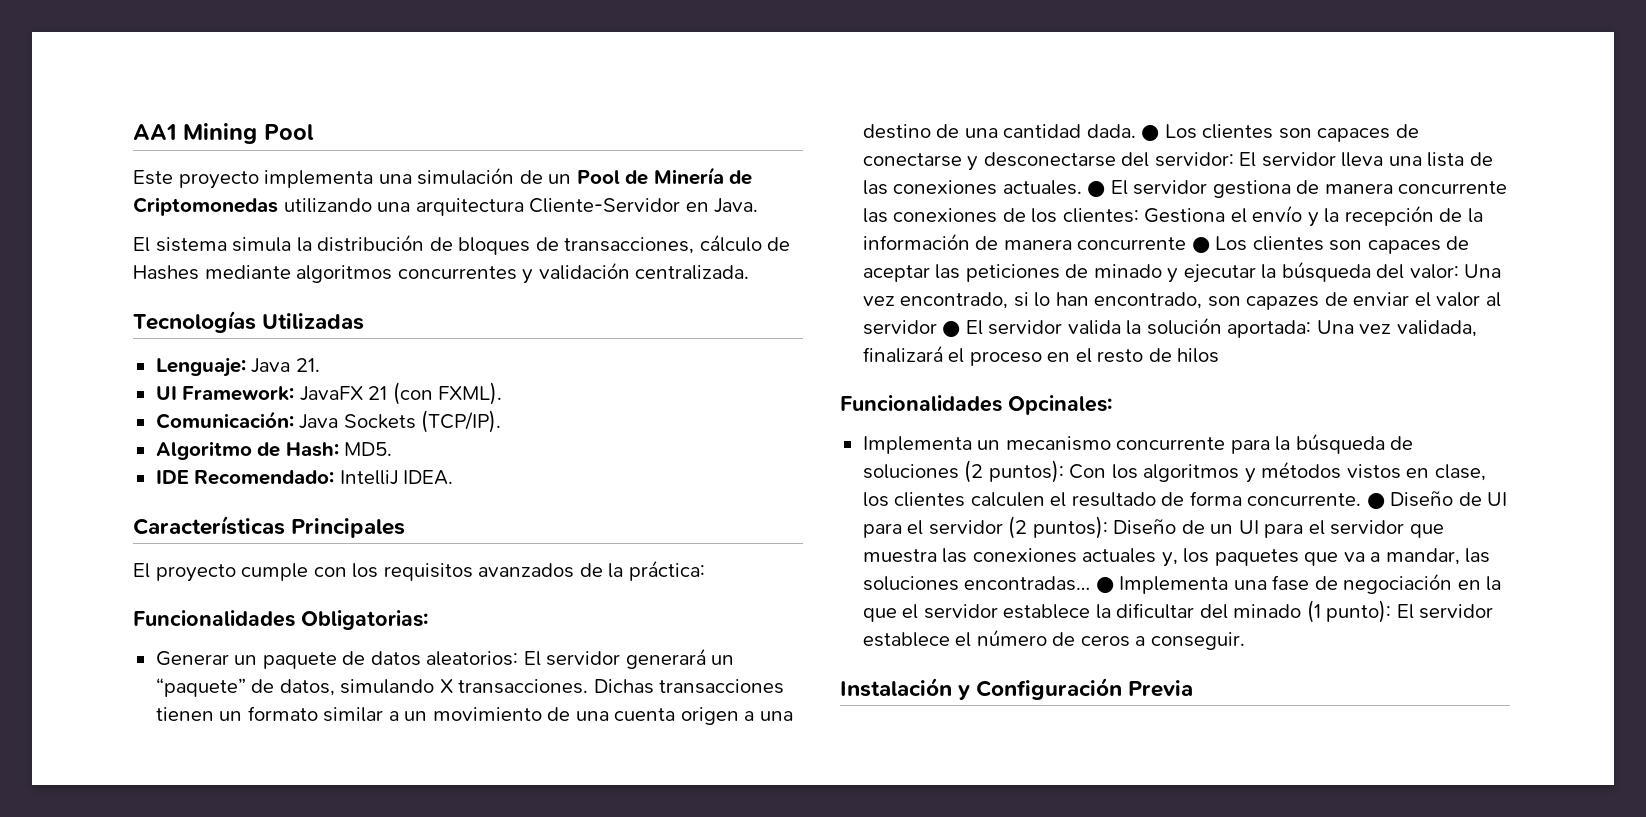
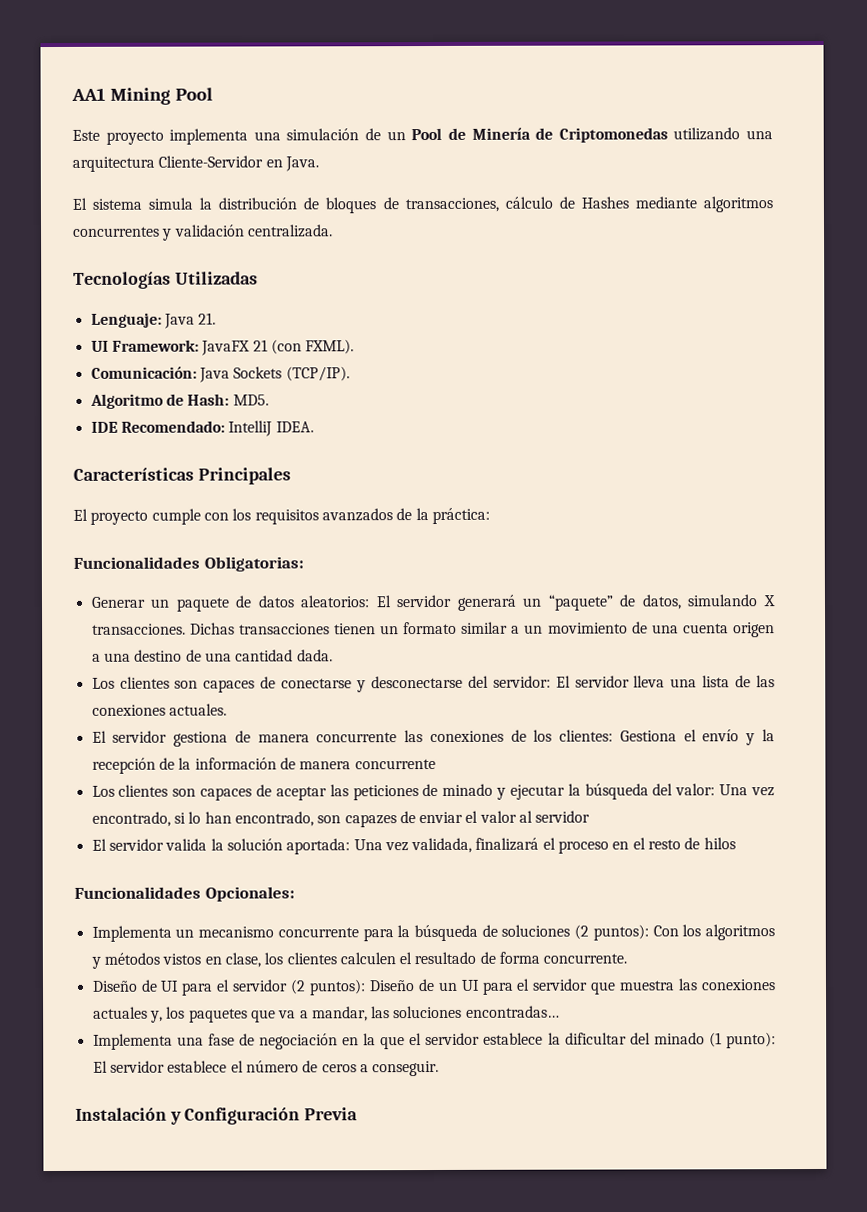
[1141,125,1160,141] ● -> (333, 655) //
[1087,181,1106,197] ● -> (227, 709) //
[1191,237,1210,253] ● -> (436, 764) //
[942,321,961,337] ● -> (591, 816) //
[1008,395,1112,415] Opcinales: -> [204,886,295,902] Opcionales:
[1366,493,1385,509] ● -> (628, 958) //
[1095,577,1114,593] ● -> (560, 1011) //

